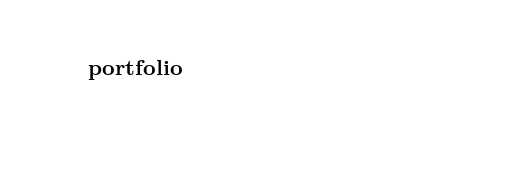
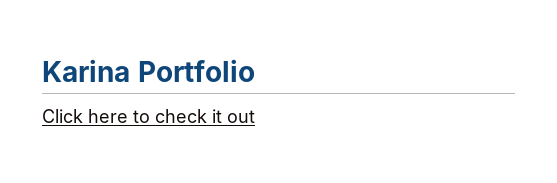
[88,60,183,80] portfolio -> [42,59,255,82] [42,109,255,123] Karina Portfolio // Click here to check it out

